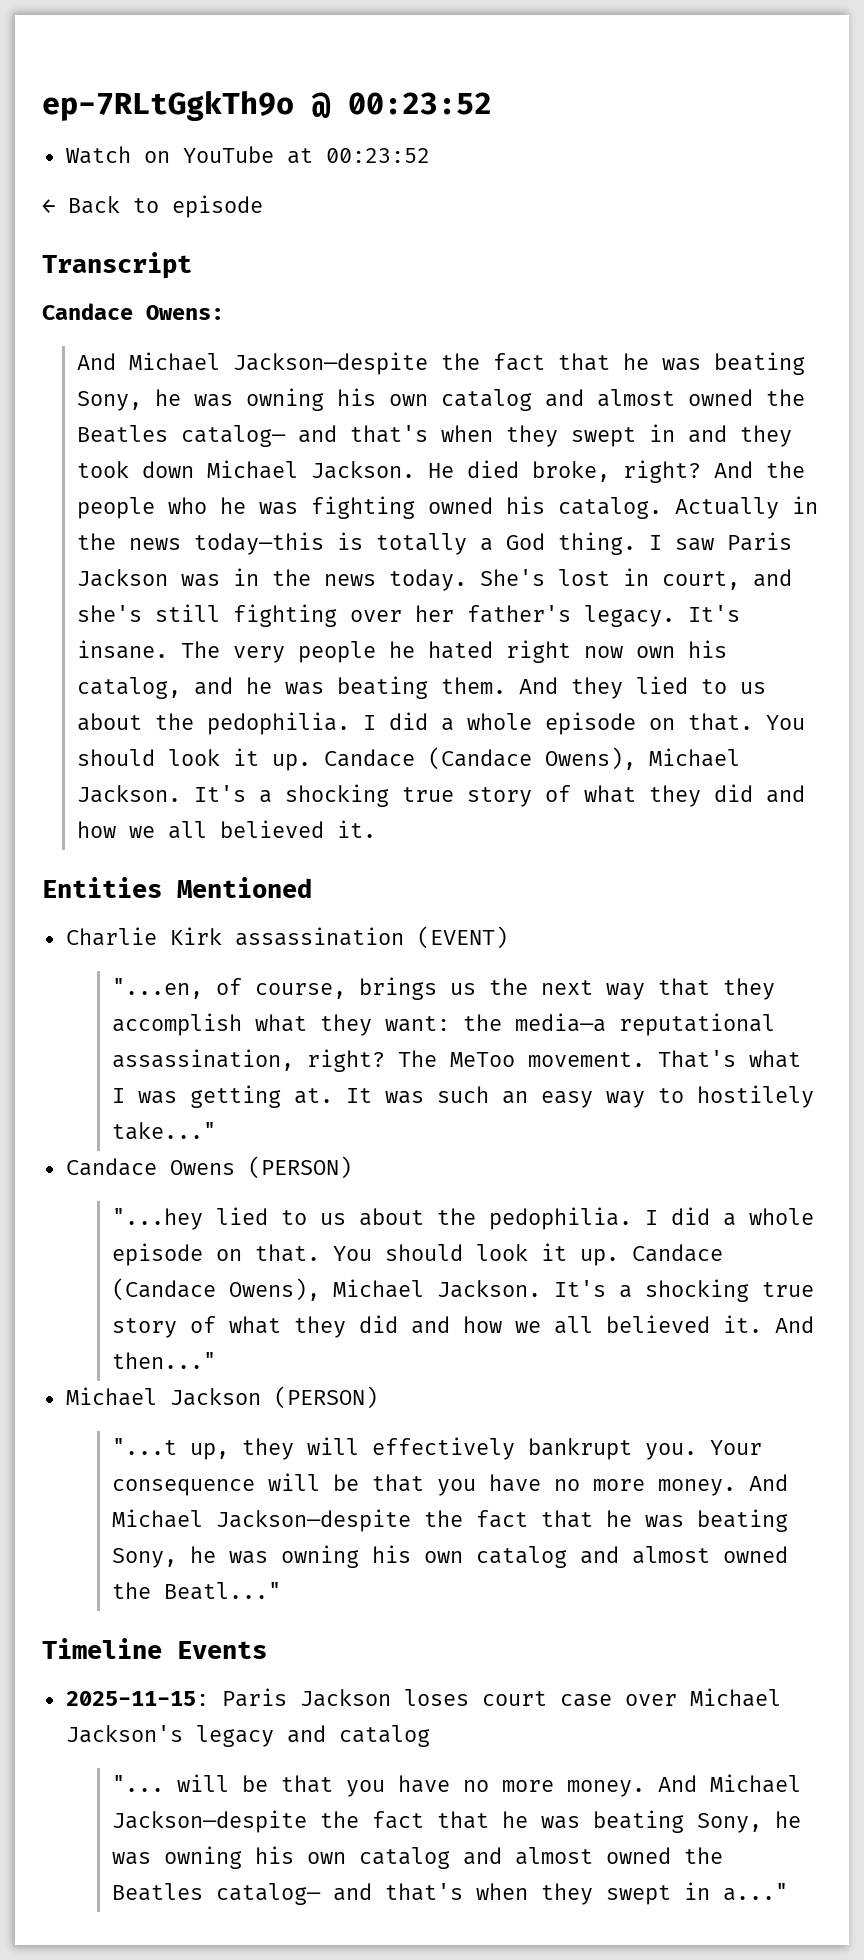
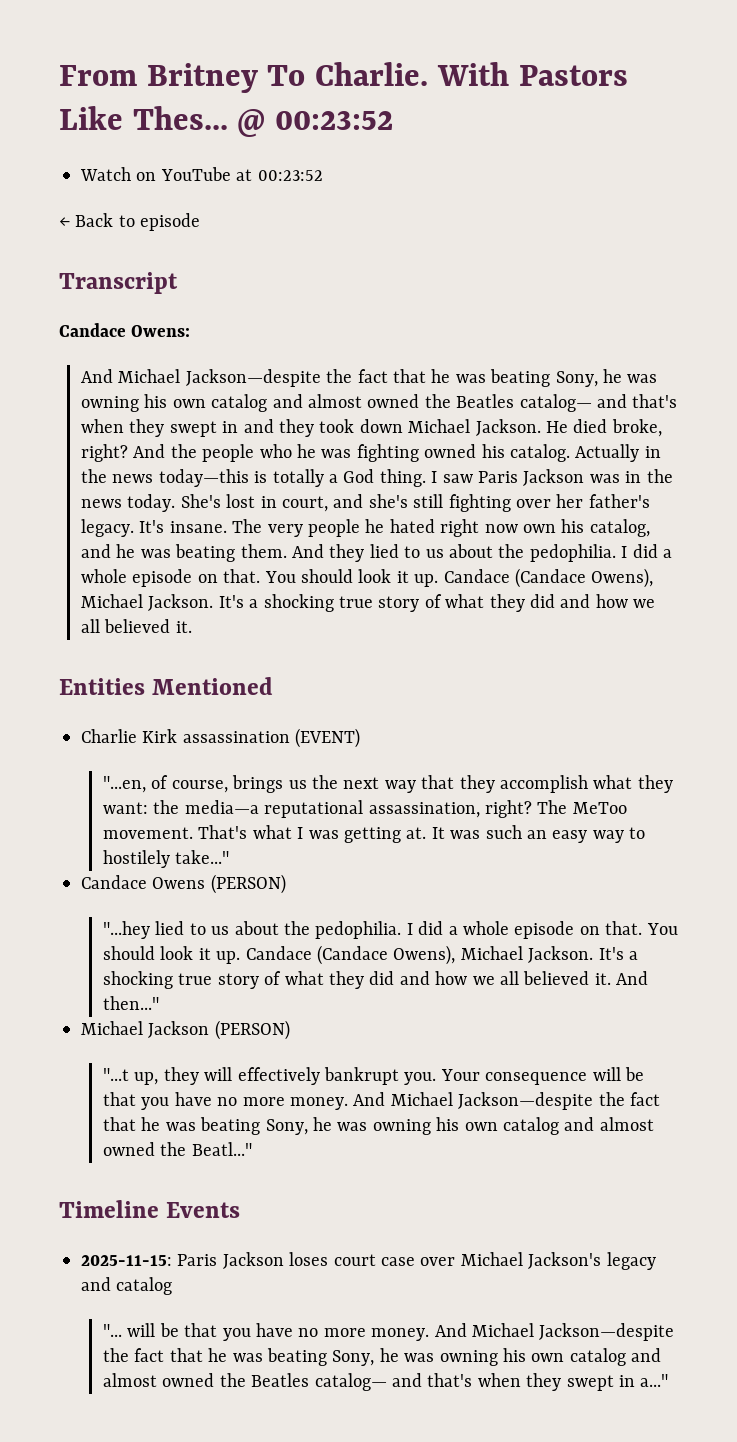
[42,90,294,121] ep-7RLtGgkTh9o -> [59,62,628,93] [59,106,228,130] From Britney To Charlie. With Pastors Like Thes...

